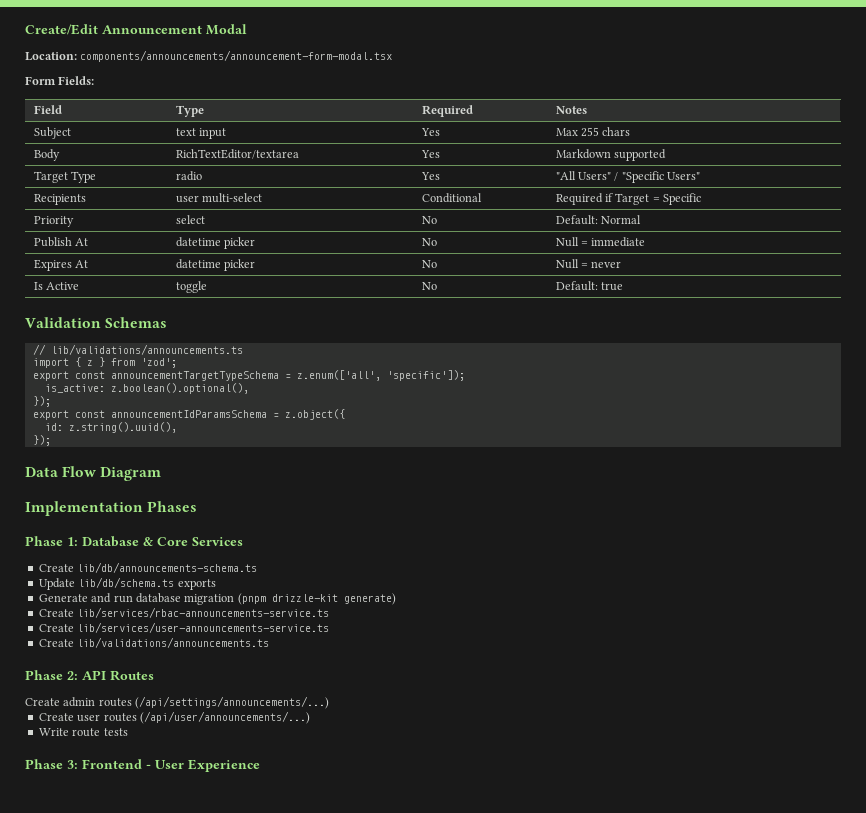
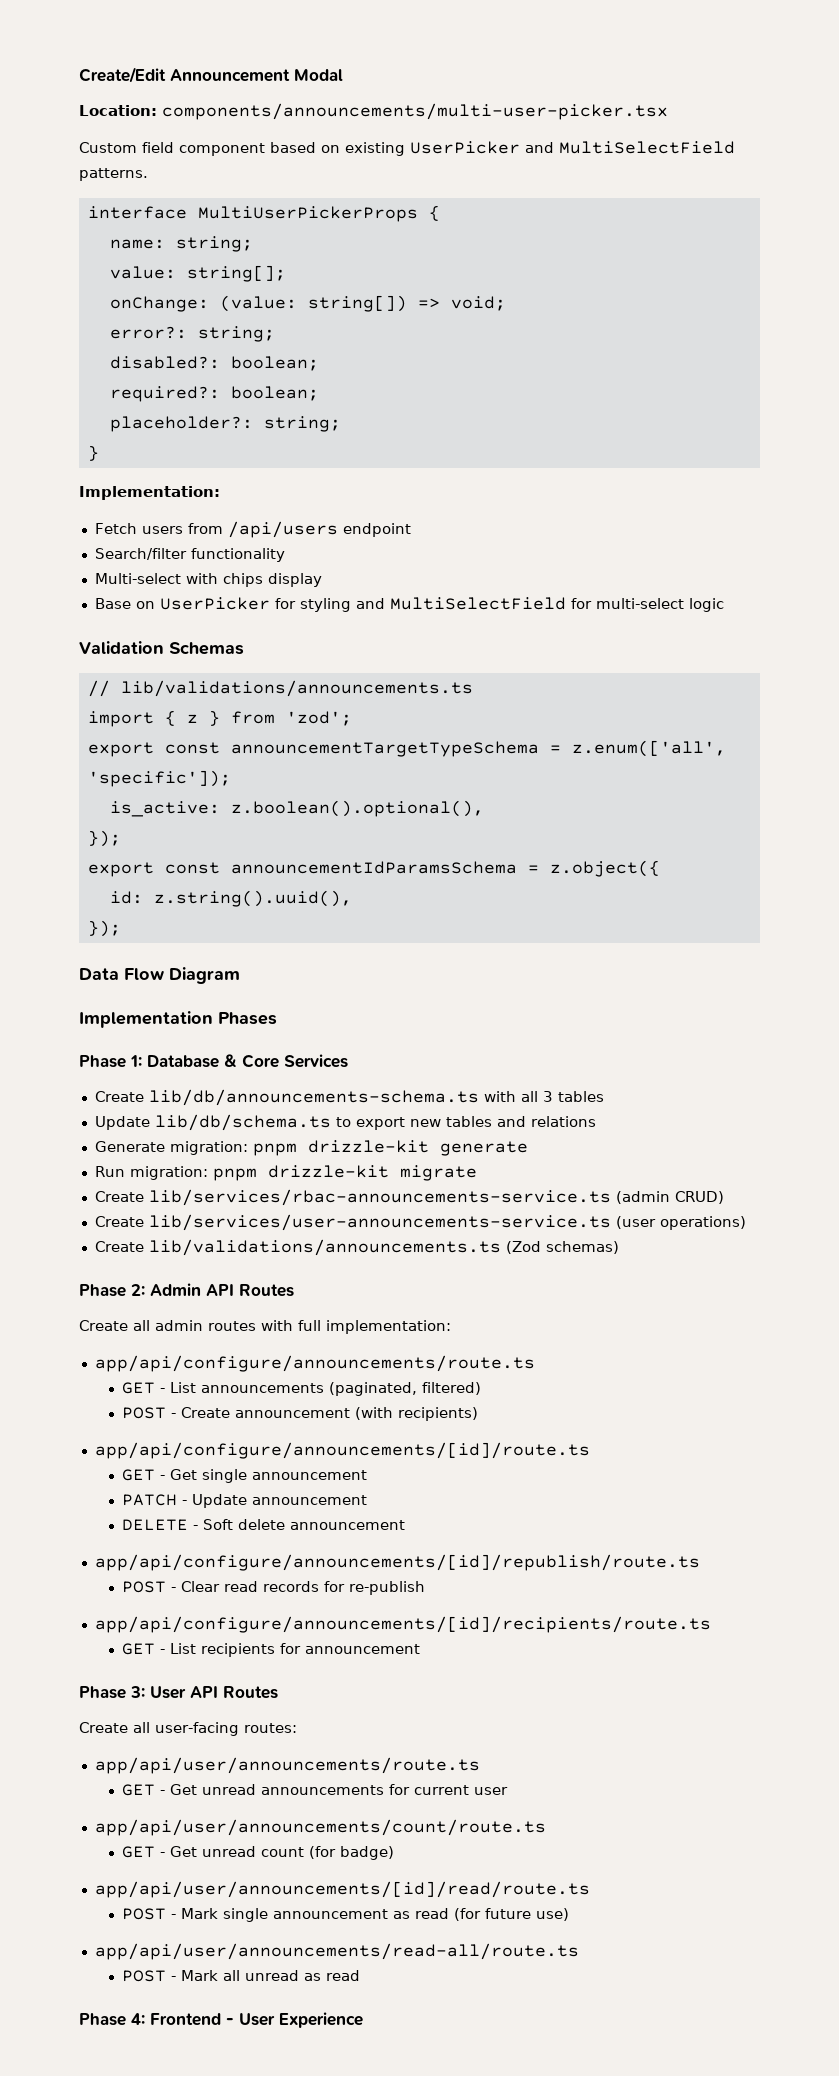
[80,50,393,62] [25,76,95,85] [33,105,62,114] [175,105,204,117] [421,105,473,117] [555,106,587,114] [33,127,71,139] [175,128,226,139] [420,128,440,136] [555,127,631,137] [33,149,60,161] [175,149,299,159] [420,150,440,158] [555,149,666,161] [33,171,96,183] [175,171,202,181] [420,172,440,180] [555,171,701,183] [33,194,86,205] [175,193,262,203] [421,193,482,203] [555,193,702,205] [33,216,74,227] [175,215,205,224] [421,216,437,224] [555,215,641,225] [33,237,88,247] [175,237,255,249] [421,238,437,246] [555,237,646,247] [33,259,88,271] [175,259,255,271] [421,260,437,268] [555,259,622,269] [33,282,79,290] [175,281,207,293] [421,282,437,290] [555,281,623,291] components/announcements/announcement-form-modal.tsx // Form Fields: // Field | Type | Required | Notes // Subject | text input | Yes | Max 255 chars // Body | RichTextEditor/textarea | Yes | Markdown supported // Target Type | radio | Yes | "All Users" / "Specific Users" // Recipients | user multi-select | Conditional | Required if Target = Specific // Priority | select | No | Default: Normal // Publish At | datetime picker | No | Null = immediate // Expires At | datetime picker | No | Null = never // Is Active | toggle | No | Default: true -> [162,103,668,120] [79,141,735,156] [79,168,148,181] [87,205,440,222] [109,236,253,252] [109,265,286,282] [109,295,506,312] [109,326,275,342] [109,356,319,371] [109,386,319,402] [109,416,341,432] [87,445,99,461] [79,486,220,500] [94,521,411,538] [94,548,285,562] [94,573,322,587] [94,597,724,612] components/announcements/multi-user-picker.tsx // Custom field component based on existing UserPicker and MultiSelectField patterns. // interface MultiUserPickerProps { // name: string; // value: string[]; // onChange: (value: string[]) => void; // error?: string; // disabled?: boolean; // required?: boolean; // placeholder?: string; // } // Implementation: // Fetch users from /api/users endpoint // Search/filter functionality // Multi-select with chips display // Base on UserPicker for styling and MultiSelectField for multi-select logic
[38,577,216,590] [38,593,396,605] // Update lib/db/schema.ts exports // Generate and run database migration (pnpm drizzle-kit generate) -> [483,1091,604,1102] [94,1114,596,1131] [94,1140,528,1156] [94,1165,477,1181] with all 3 tables // Update lib/db/schema.ts to export new tables and relations // Generate migration: pnpm drizzle-kit generate // Run migration: pnpm drizzle-kit migrate
(330, 612) none -> [615,1191,724,1204] (admin CRUD)
(330, 627) none -> [615,1216,746,1230] (user operations)
(270, 642) none -> [505,1241,619,1254] (Zod schemas)
[82,670,154,681] [25,698,60,706] API Routes // Create -> [150,1283,294,1297] [79,1320,150,1331] Admin API Routes // Create all
[135,696,330,709] [38,711,310,724] [38,728,128,737] [25,759,78,769] (/api/settings/announcements/...) // Create user routes (/api/user/announcements/...) // Write route tests // Phase 3: -> [261,1320,451,1334] [94,1355,535,1372] [122,1382,482,1396] [122,1407,479,1421] [94,1442,590,1459] [122,1469,368,1483] [122,1494,368,1508] [122,1519,406,1531] [94,1554,700,1571] [122,1581,426,1595] [94,1616,711,1633] [122,1643,421,1657] [79,1686,278,1699] [79,1722,297,1736] [94,1757,480,1774] [122,1784,509,1796] [94,1819,546,1836] [122,1846,395,1860] [94,1881,590,1898] [122,1908,570,1922] [94,1943,579,1960] [122,1970,361,1982] [79,2013,145,2026] with full implementation: // app/api/configure/announcements/route.ts // GET - List announcements (paginated, filtered) // POST - Create announcement (with recipients) // app/api/configure/announcements/[id]/route.ts // GET - Get single announcement // PATCH - Update announcement // DELETE - Soft delete announcement // app/api/configure/announcements/[id]/republish/route.ts // POST - Clear read records for re-publish // app/api/configure/announcements/[id]/recipients/route.ts // GET - List recipients for announcement // Phase 3: User API Routes // Create all user-facing routes: // app/api/user/announcements/route.ts // GET - Get unread announcements for current user // app/api/user/announcements/count/route.ts // GET - Get unread count (for badge) // app/api/user/announcements/[id]/read/route.ts // POST - Mark single announcement as read (for future use) // app/api/user/announcements/read-all/route.ts // POST - Mark all unread as read // Phase 4:

